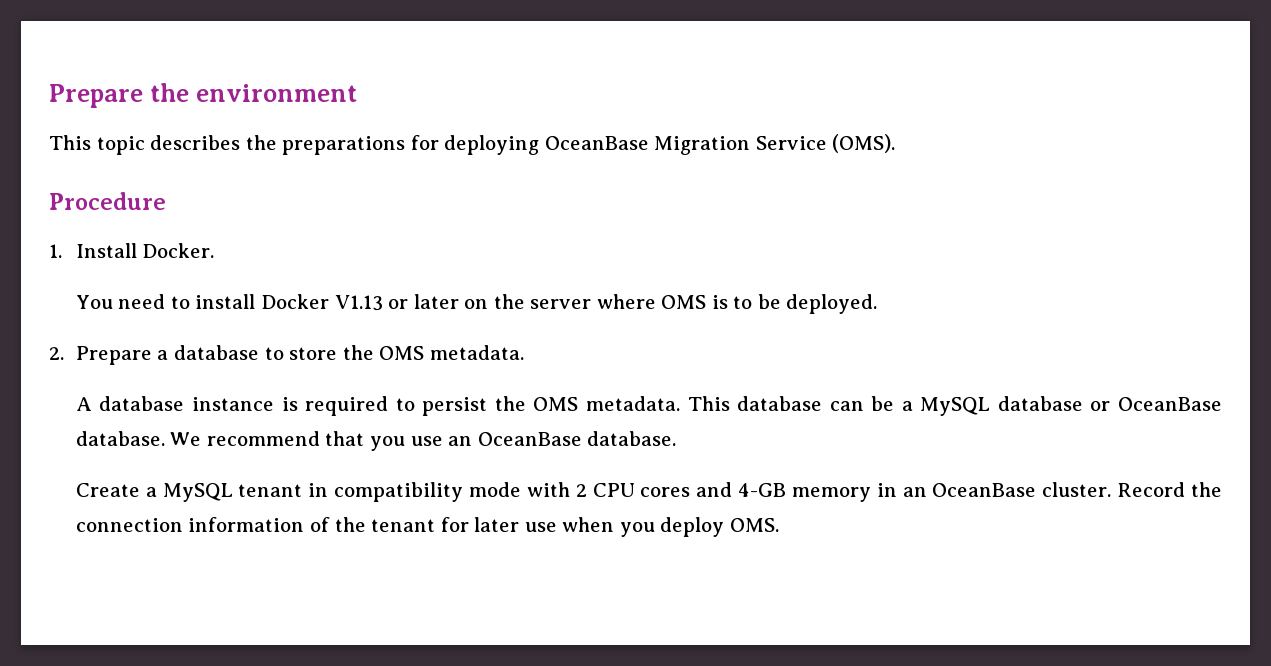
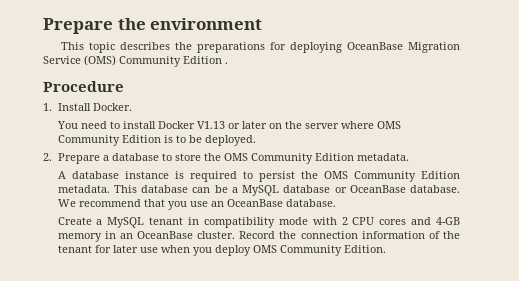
[832,134,896,153] (OMS). -> [84,55,228,67] (OMS) Community Edition .
(707, 302) none -> [57,135,161,146] Community Edition
(425, 353) none -> [250,153,354,164] Community Edition
(579, 404) none -> [353,171,461,182] Community Edition
[729,518,779,532] OMS. -> [252,245,386,256] OMS Community Edition.

